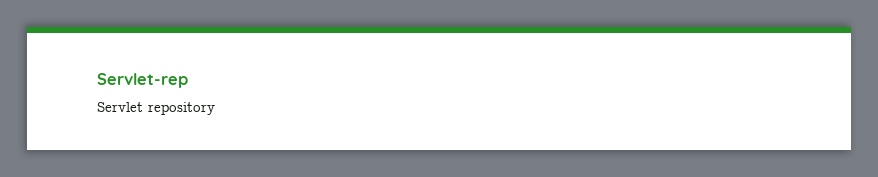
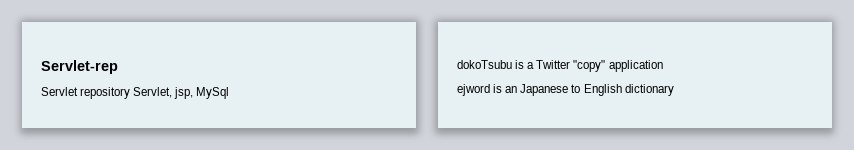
(215, 108) none -> [133,87,230,99] [457,60,663,72] [457,84,674,96] Servlet, jsp, MySql // dokoTsubu is a Twitter "copy" application // ejword is an Japanese to English dictionary

